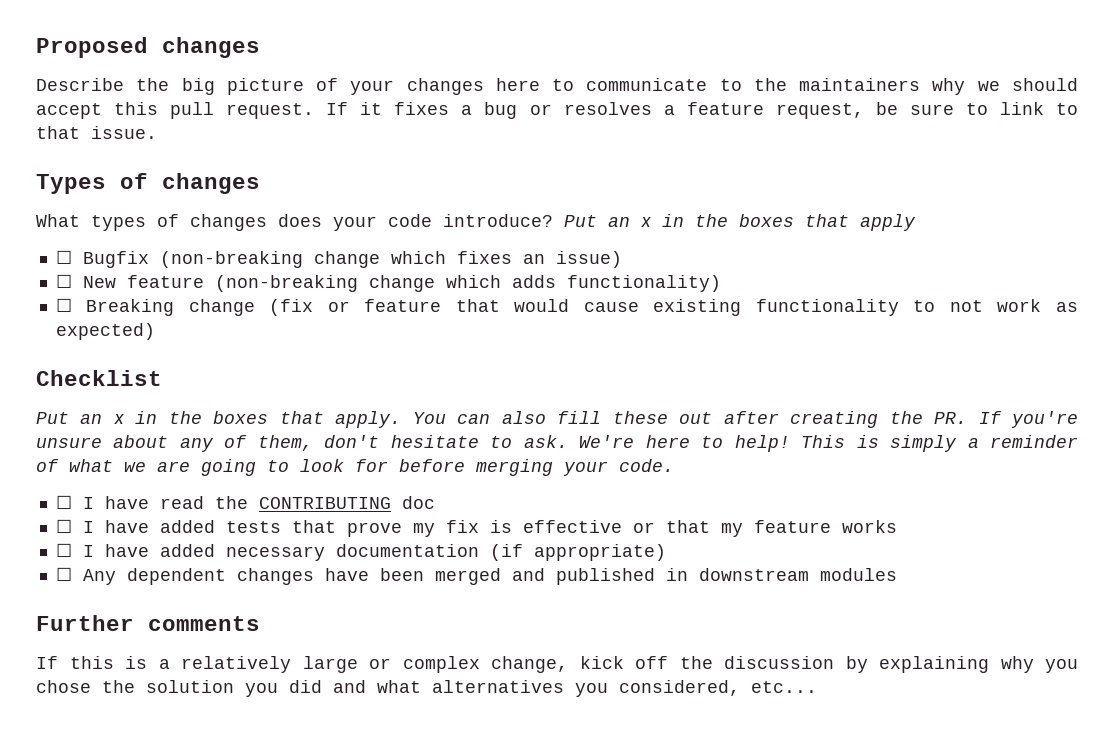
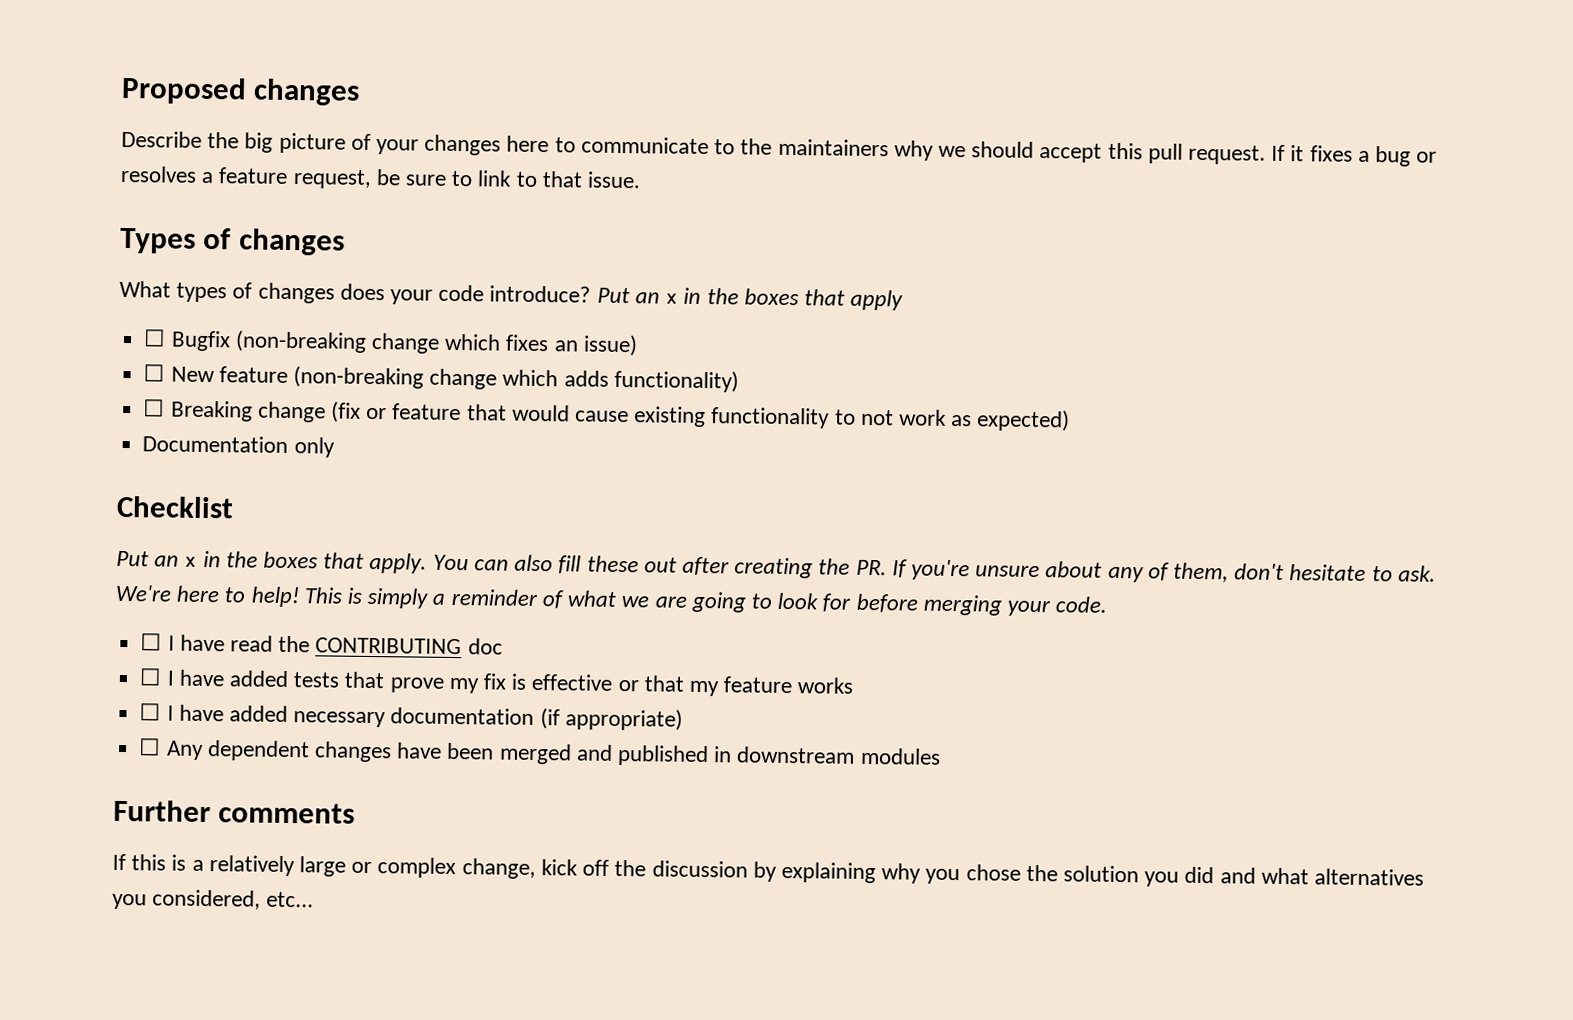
(155, 331) none -> [142,435,335,458] // Documentation only

